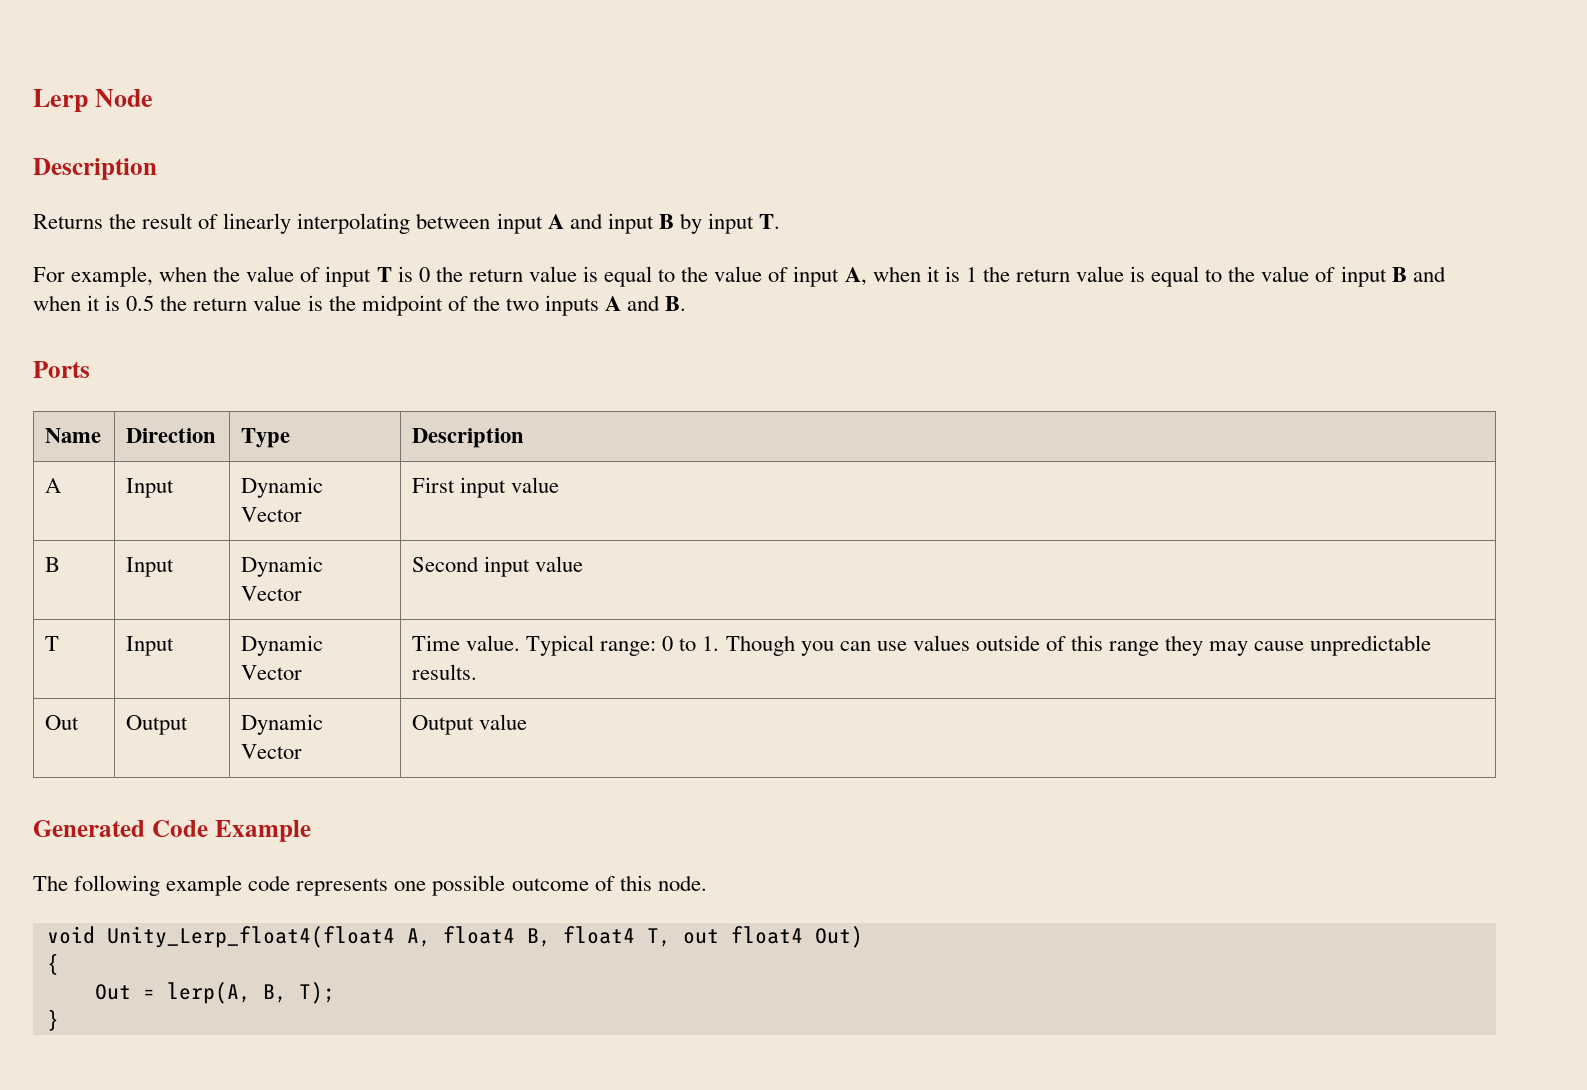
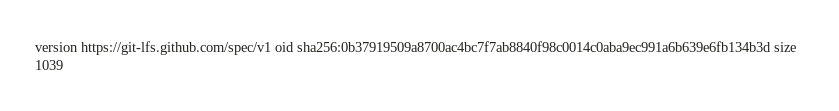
[33,89,154,112] [33,158,157,180] [33,213,781,234] [33,266,1446,287] [33,295,687,316] [33,361,90,378] [45,428,102,443] [126,428,217,443] [241,428,291,448] [412,428,525,448] [45,478,62,493] [126,478,175,498] [241,477,324,498] [241,507,303,522] [412,477,560,498] [45,557,61,572] [126,557,175,577] [241,556,324,577] [241,586,303,601] [412,556,584,577] [45,636,60,651] [126,636,175,656] [241,635,324,656] [241,665,303,680] [412,635,1432,656] [412,664,478,680] [45,715,80,730] [126,715,189,735] [241,714,324,735] [241,744,303,759] [412,714,528,735] [33,820,311,842] [33,875,707,896] [46,926,863,948] [46,953,59,975] [94,982,335,1004] [46,1009,59,1031] Lerp Node // Description // Returns the result of linearly interpolating between input A and input B by input T. // For example, when the value of input T is 0 the return value is equal to the value of input A, when it is 1 the return value is equal to the value of input B and when it is 0.5 the return value is the midpoint of the two inputs A and B. // Ports // Name | Direction | Type | Description // A | Input | Dynamic Vector | First input value // B | Input | Dynamic Vector | Second input value // T | Input | Dynamic Vector | Time value. Typical range: 0 to 1. Though you can use values outside of this range they may cause unpredictable results. // Out | Output | Dynamic Vector | Output value // Generated Code Example // The following example code represents one possible outcome of this node. // void Unity_Lerp_float4(float4 A, float4 B, float4 T, out float4 Out) // { // Out = lerp(A, B, T); // } -> [35,41,796,55] [35,60,63,70] version https://git-lfs.github.com/spec/v1 oid sha256:0b37919509a8700ac4bc7f7ab8840f98c0014c0aba9ec991a6b639e6fb134b3d size 1039

